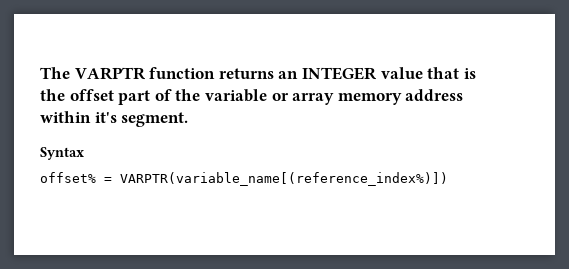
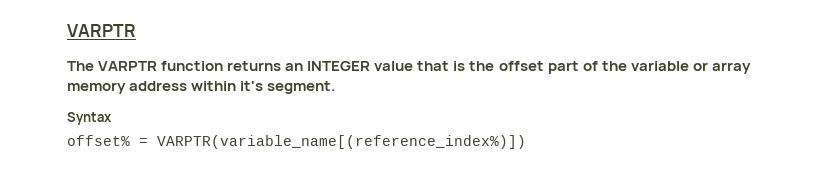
(40, 73) none -> [67,24,136,37] VARPTR //

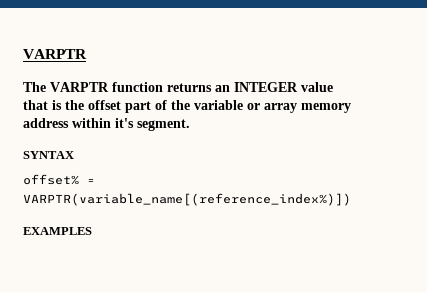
[67,112,112,125] Syntax -> [23,151,74,159] SYNTAX
(526, 142) none -> [23,227,92,235] // EXAMPLES

